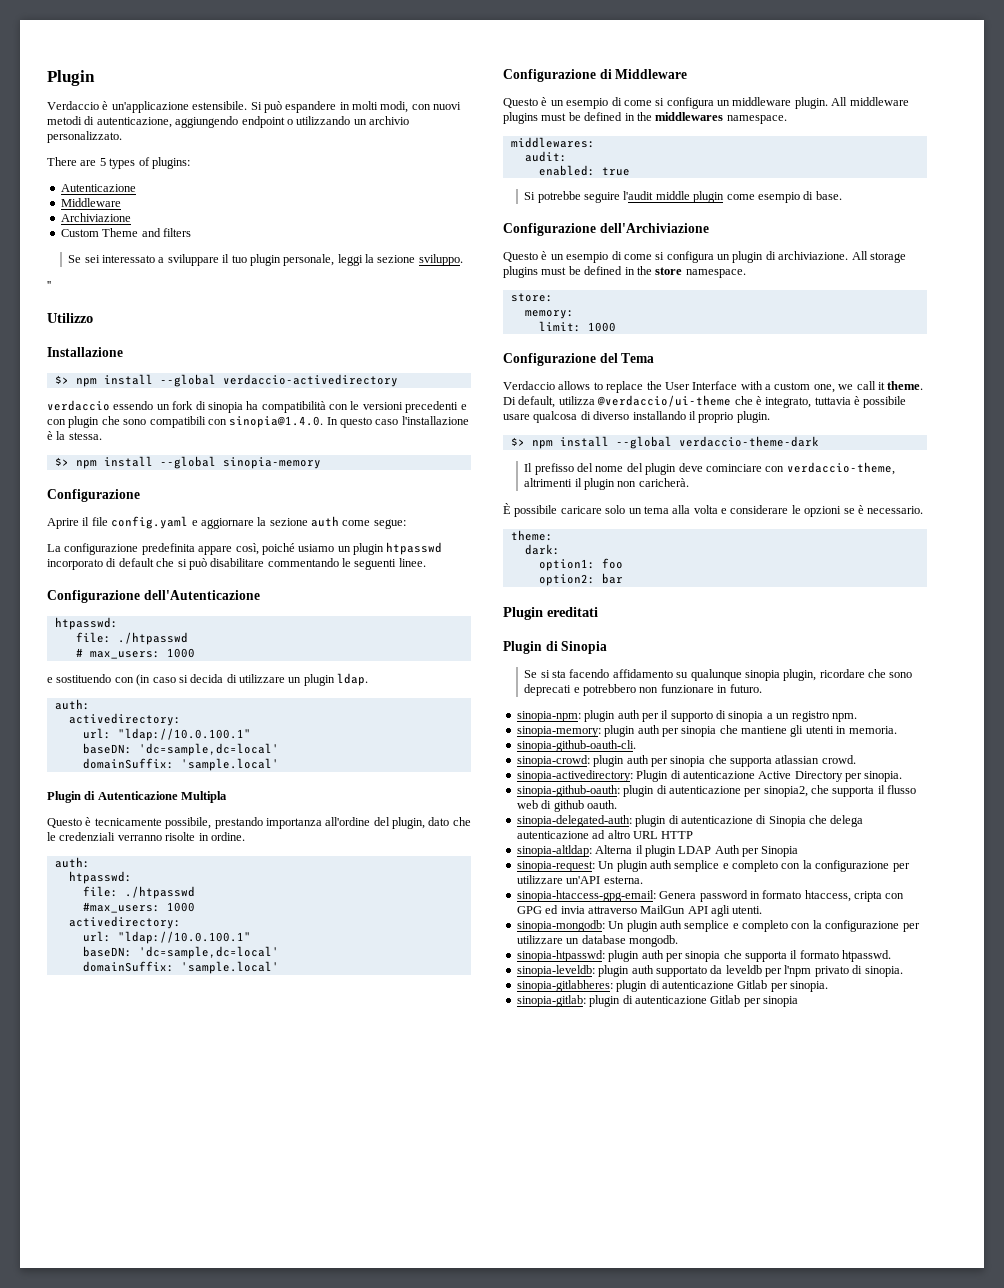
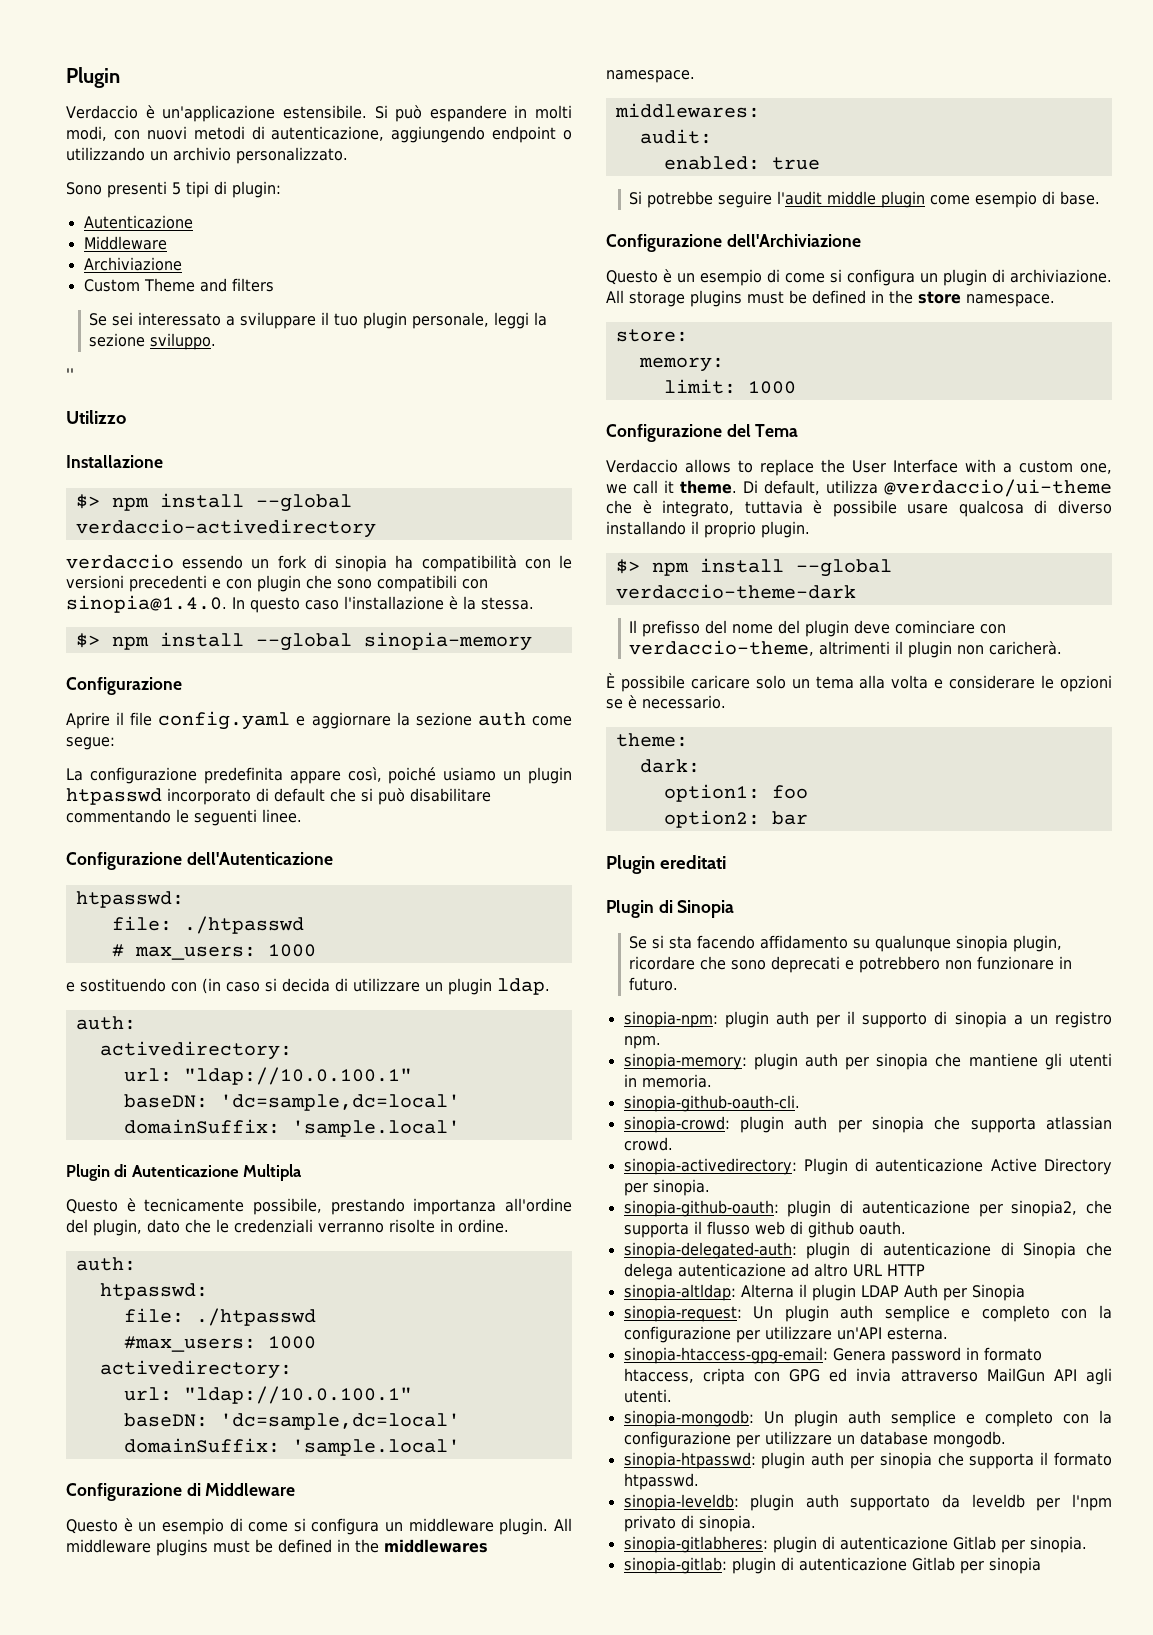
[47,157,190,169] There are 5 types of plugins: -> [66,181,281,198] Sono presenti 5 tipi di plugin:

